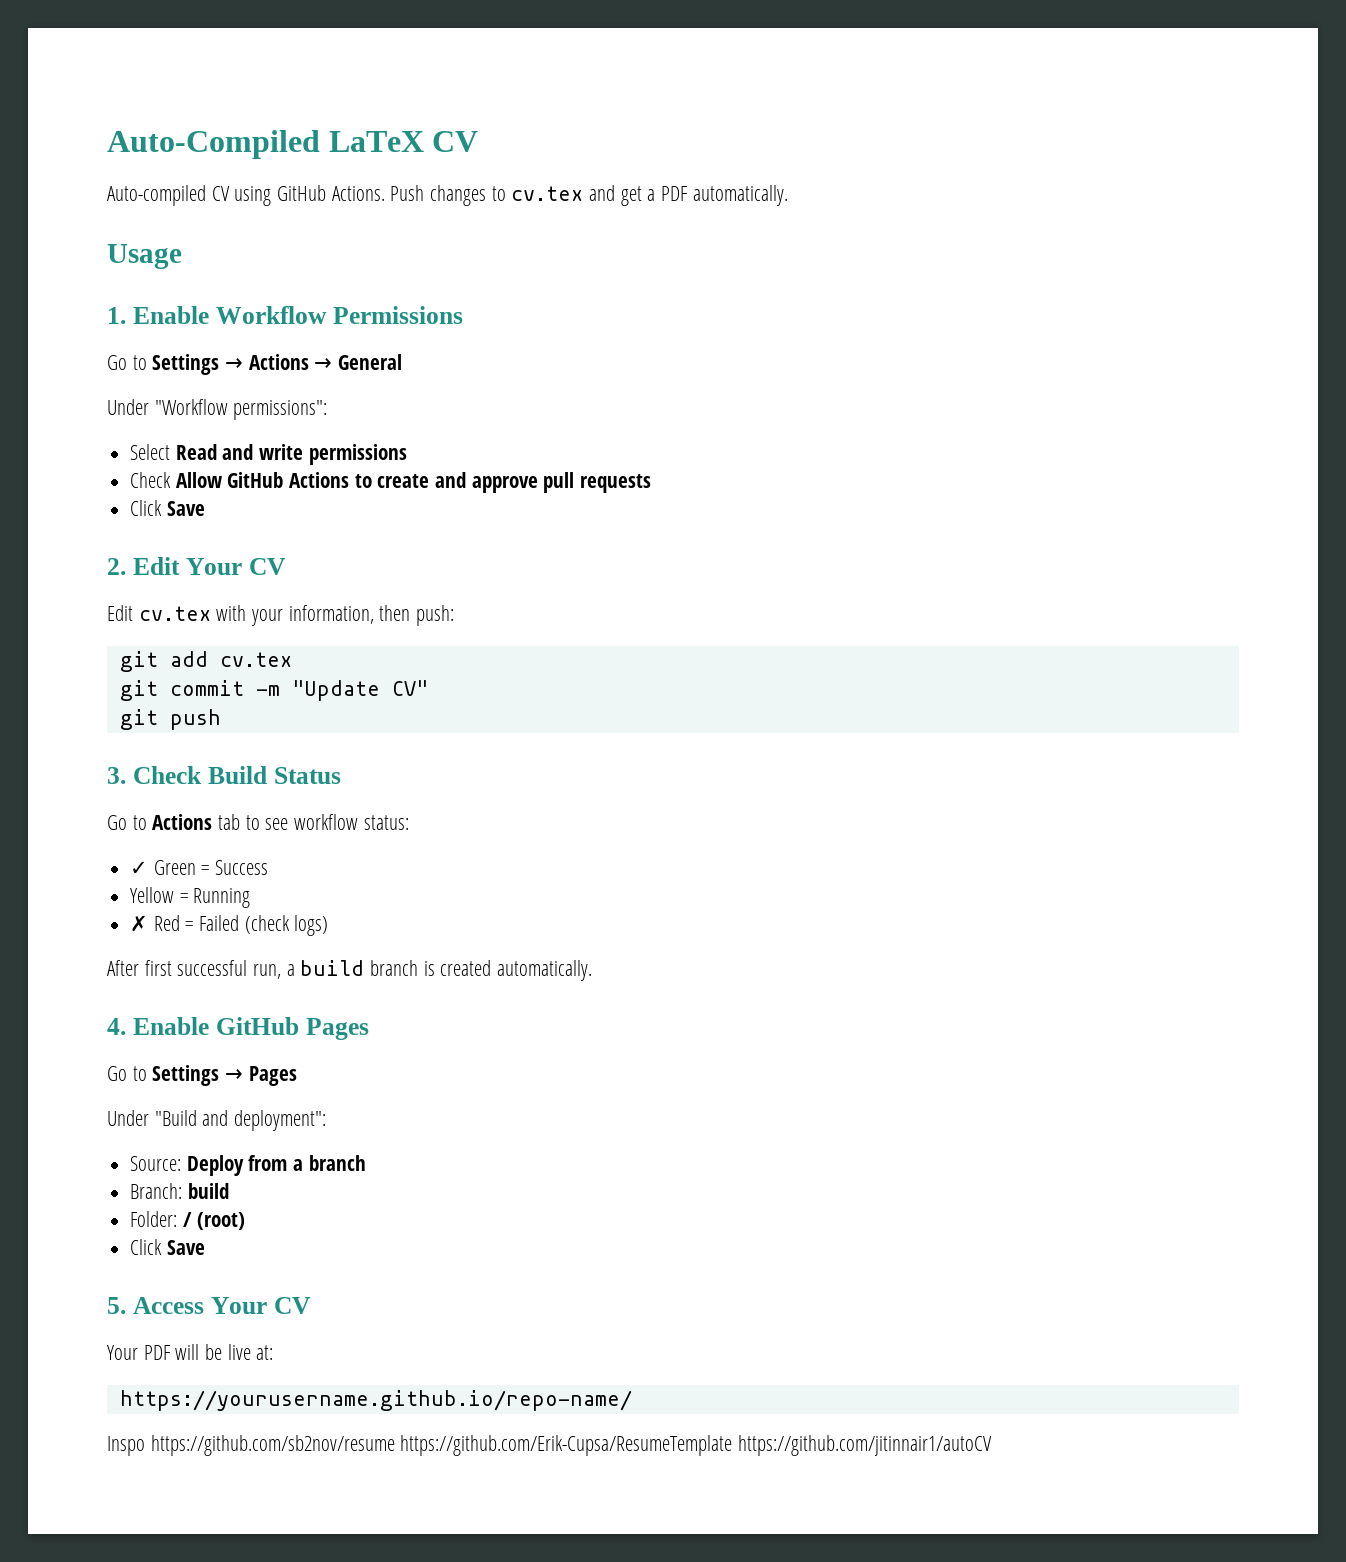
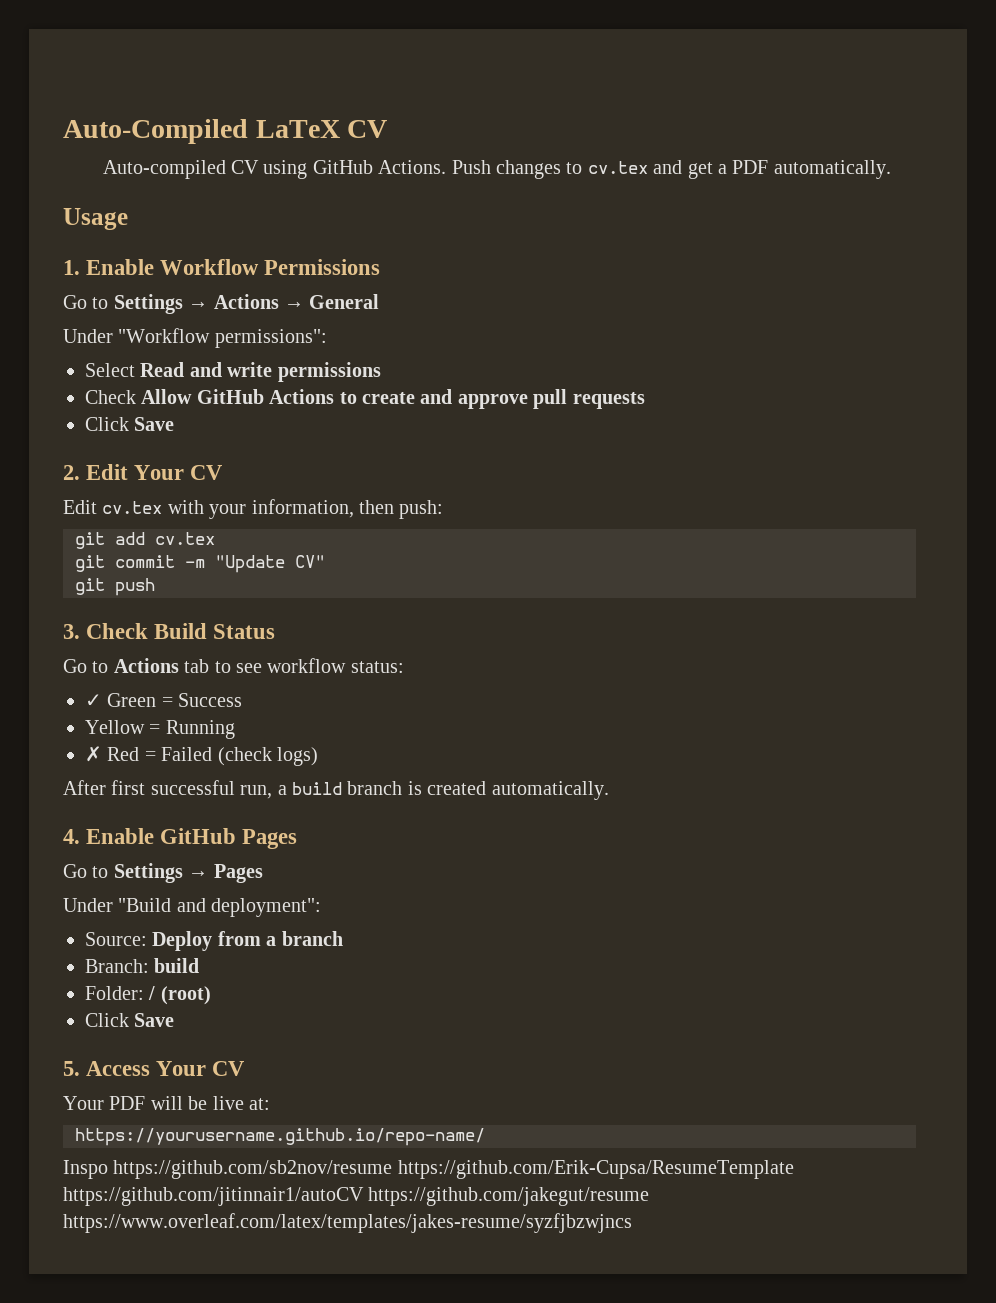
(992, 1445) none -> [368,1187,650,1206] [63,1213,632,1233] https://github.com/jakegut/resume https://www.overleaf.com/latex/templates/jakes-resume/syzfjbzwjncs

